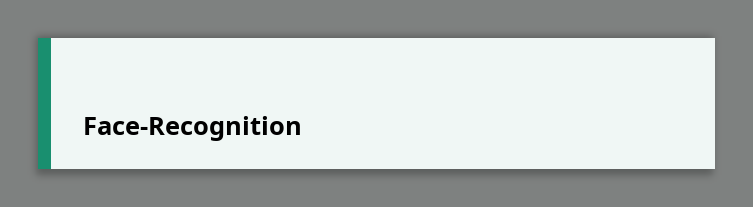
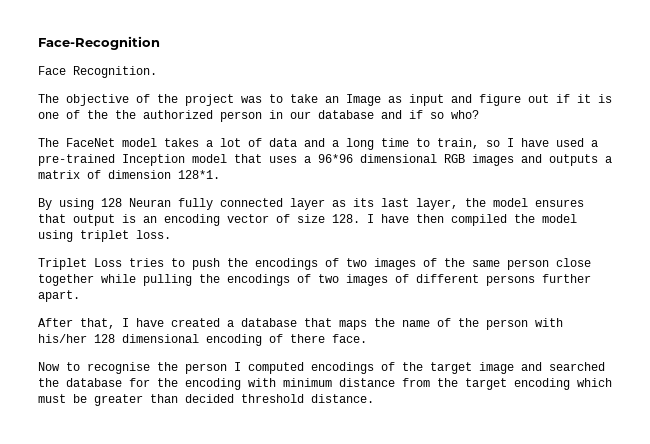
(302, 128) none -> [38,66,157,78] [38,94,612,106] [38,110,479,122] [38,138,598,150] [38,154,612,166] [38,170,220,179] [38,198,584,210] [38,214,577,226] [38,230,171,242] [38,258,591,270] [38,274,591,286] [38,290,80,302] [38,318,563,330] [38,334,367,346] [38,362,605,374] [38,378,612,390] [38,394,374,406] // Face Recognition. // The objective of the project was to take an Image as input and figure out if it is one of the the authorized person in our database and if so who? // The FaceNet model takes a lot of data and a long time to train, so I have used a pre-trained Inception model that uses a 96*96 dimensional RGB images and outputs a matrix of dimension 128*1. // By using 128 Neuran fully connected layer as its last layer, the model ensures that output is an encoding vector of size 128. I have then compiled the model using triplet loss. // Triplet Loss tries to push the encodings of two images of the same person close together while pulling the encodings of two images of different persons further apart. // After that, I have created a database that maps the name of the person with his/her 128 dimensional encoding of there face. // Now to recognise the person I computed encodings of the target image and searched the database for the encoding with minimum distance from the target encoding which must be greater than decided threshold distance.

